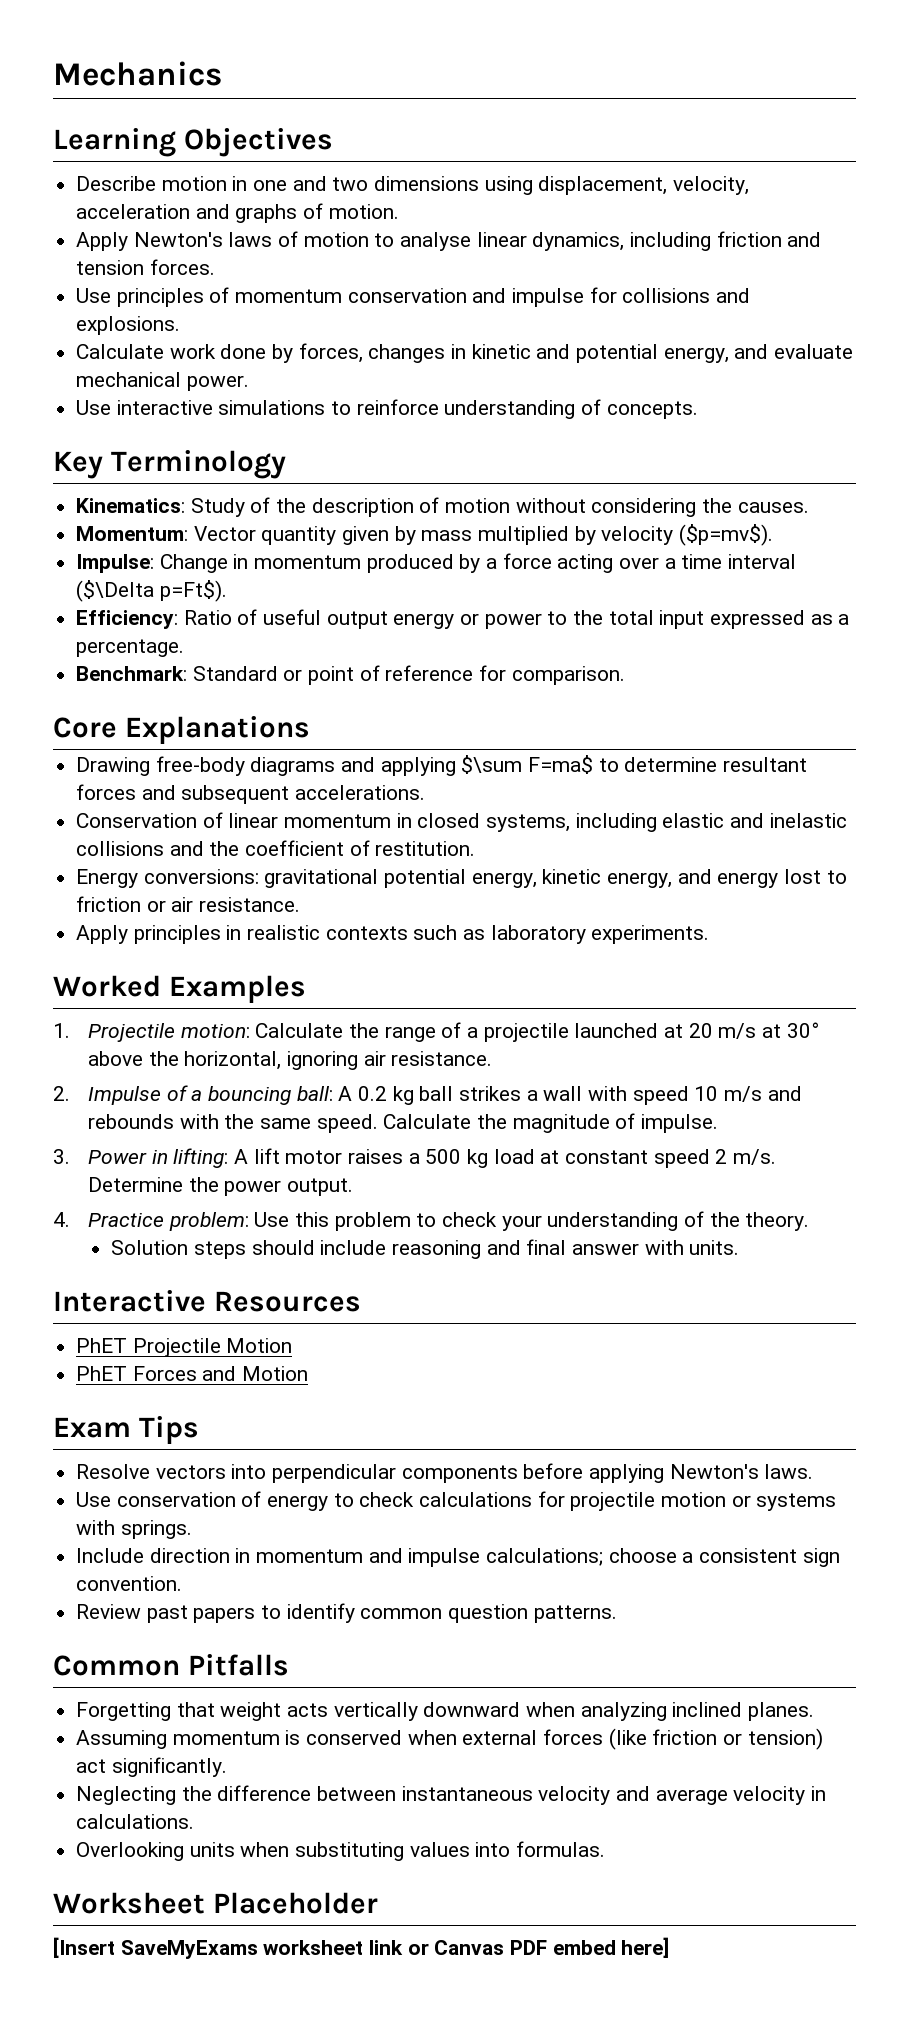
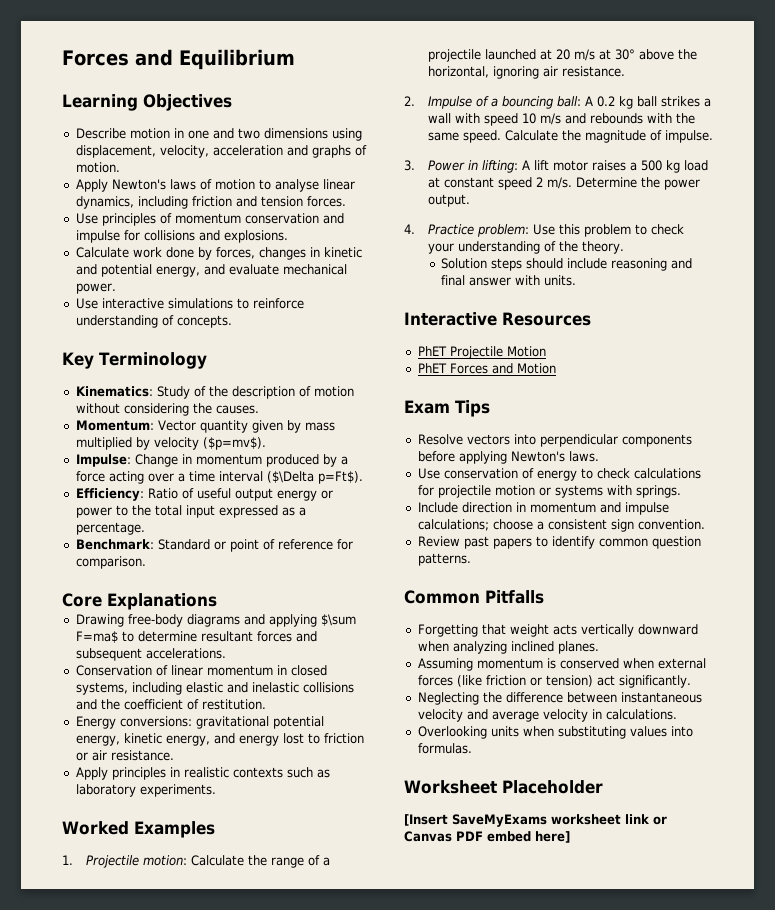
[53,61,222,86] Mechanics -> [62,49,295,70] Forces and Equilibrium

